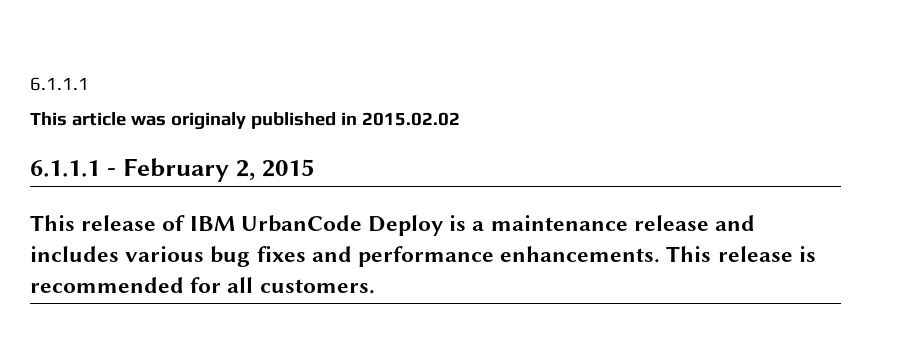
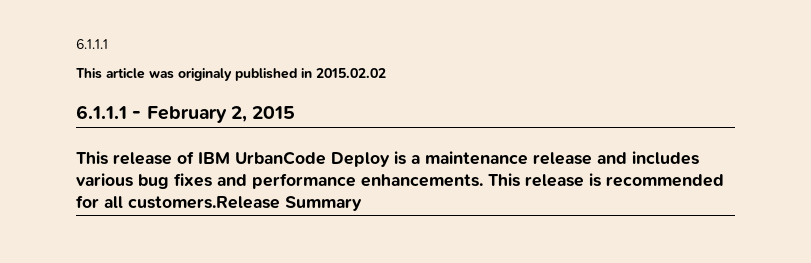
[259,279,375,294] customers. -> [128,196,362,211] customers.Release Summary

